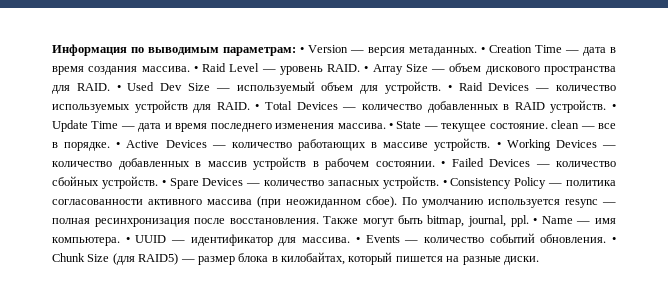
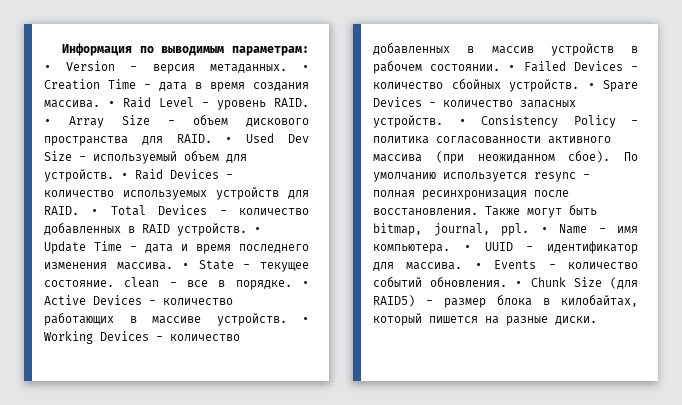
[350,50,364,53] — -> [130,66,138,71] -
[565,50,579,53] — -> [144,84,151,89] -
[261,69,276,72] — -> [202,102,209,107] -
[431,69,446,72] — -> [168,120,175,125] -
[215,88,230,91] — -> [79,156,86,161] -
[535,88,550,91] — -> [226,174,233,179] -
[342,107,357,110] — -> [219,210,227,215] -
[120,126,135,129] — -> [130,246,137,251] -
[423,126,438,129] — -> [243,264,251,269] -
[580,126,595,129] — -> [169,282,177,287] -
[211,145,226,148] — -> [149,300,156,305] -
[602,145,617,148] — -> [156,336,163,341] -
[535,164,550,167] — -> [631,66,638,71] -
[246,183,261,186] — -> [429,102,436,107] -
[548,183,563,186] — -> [631,120,638,125] -
[602,202,616,205] — -> [583,174,590,179] -
[576,221,591,224] — -> [598,228,606,233] -
[171,240,186,243] — -> [526,246,534,251] -
[404,240,419,243] — -> [548,264,556,269] -
[180,259,195,262] — -> [426,300,433,305] -

